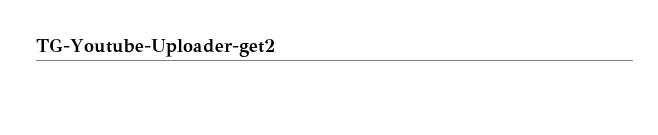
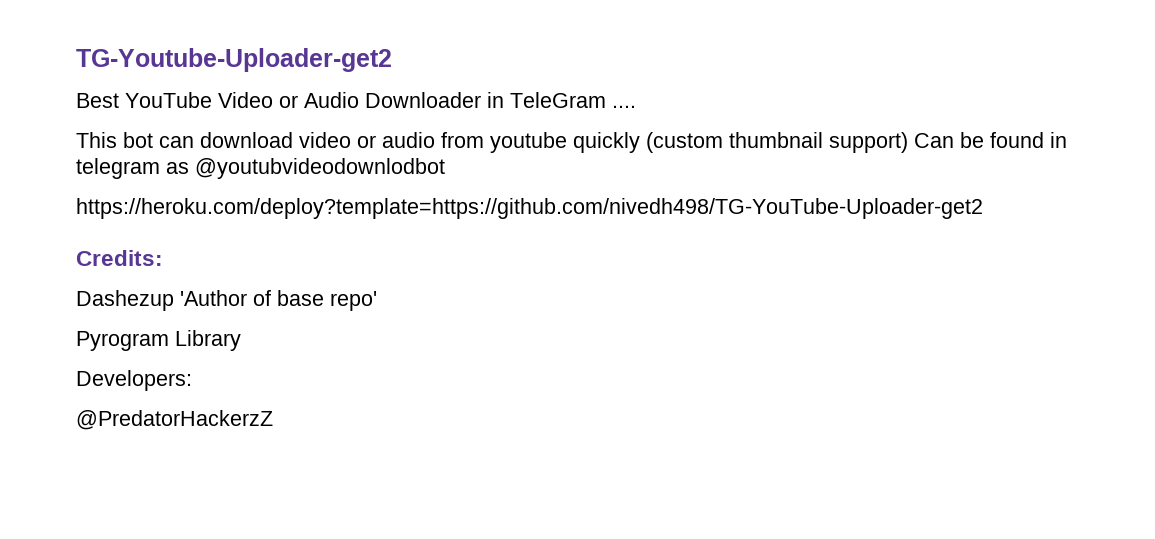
(275, 47) none -> [76,92,636,108] [76,132,1067,153] [76,158,445,179] [76,198,983,219] [76,250,163,266] [76,290,377,311] [76,330,241,351] [76,370,192,391] [76,410,273,430] // Best YouTube Video or Audio Downloader in TeleGram .... // This bot can download video or audio from youtube quickly (custom thumbnail support) Can be found in telegram as @youtubvideodownlodbot // https://heroku.com/deploy?template=https://github.com/nivedh498/TG-YouTube-Uploader-get2 // Credits: // Dashezup 'Author of base repo' // Pyrogram Library // Developers: // @PredatorHackerzZ

